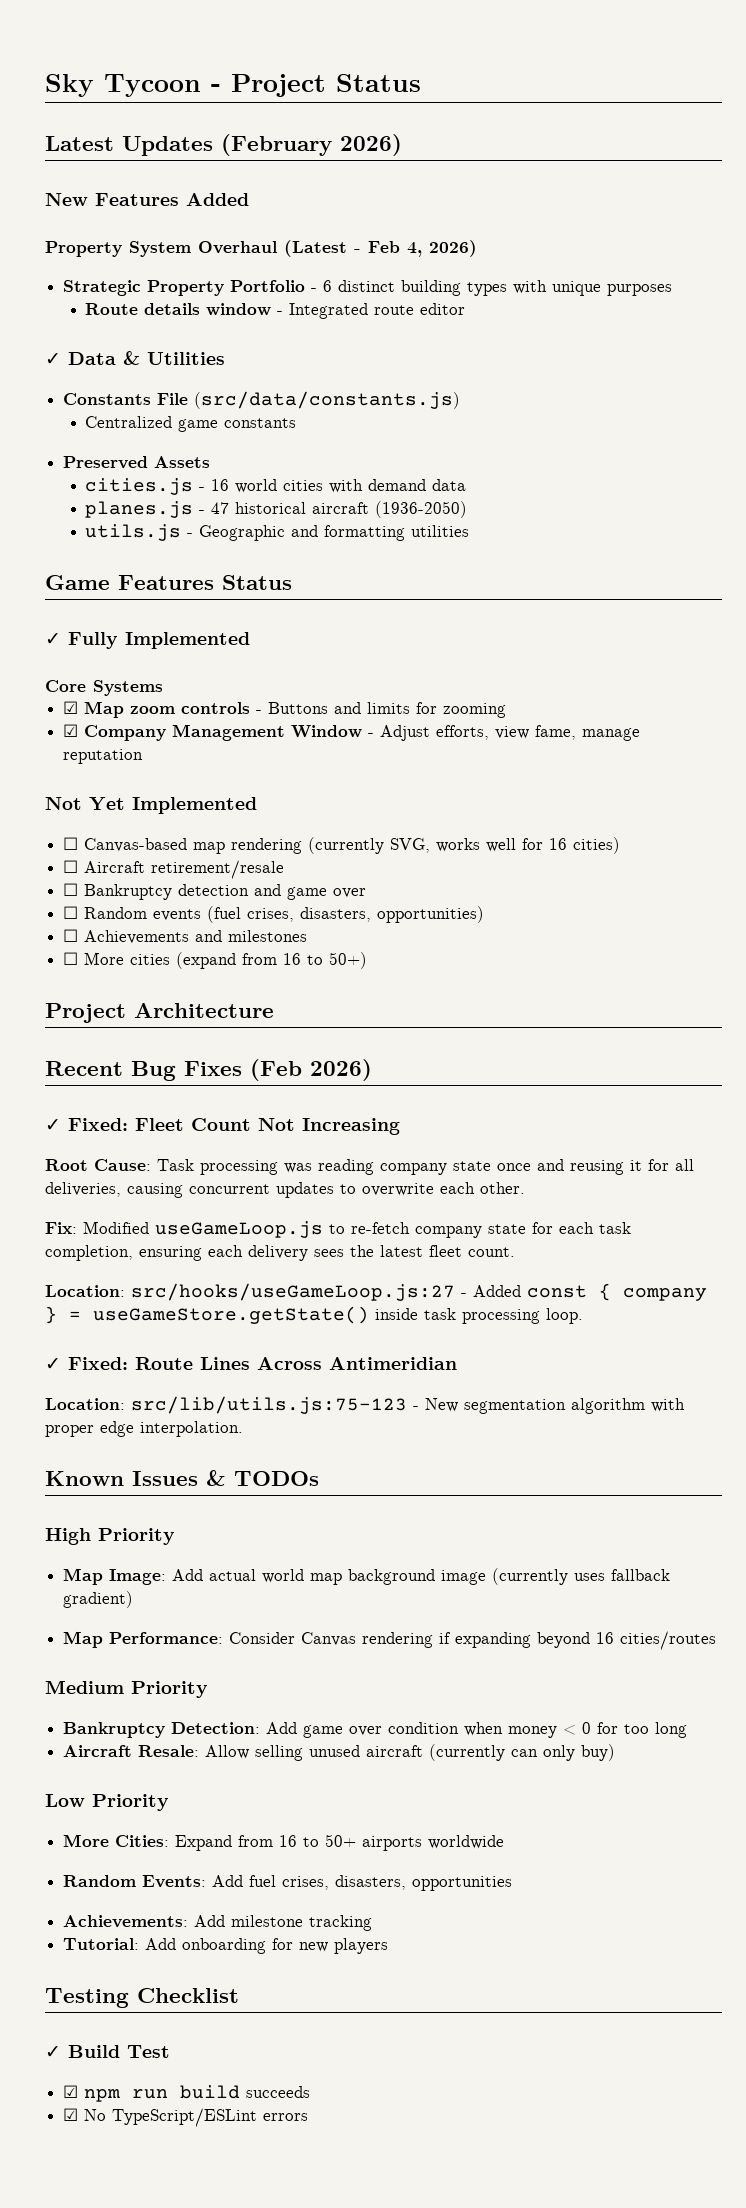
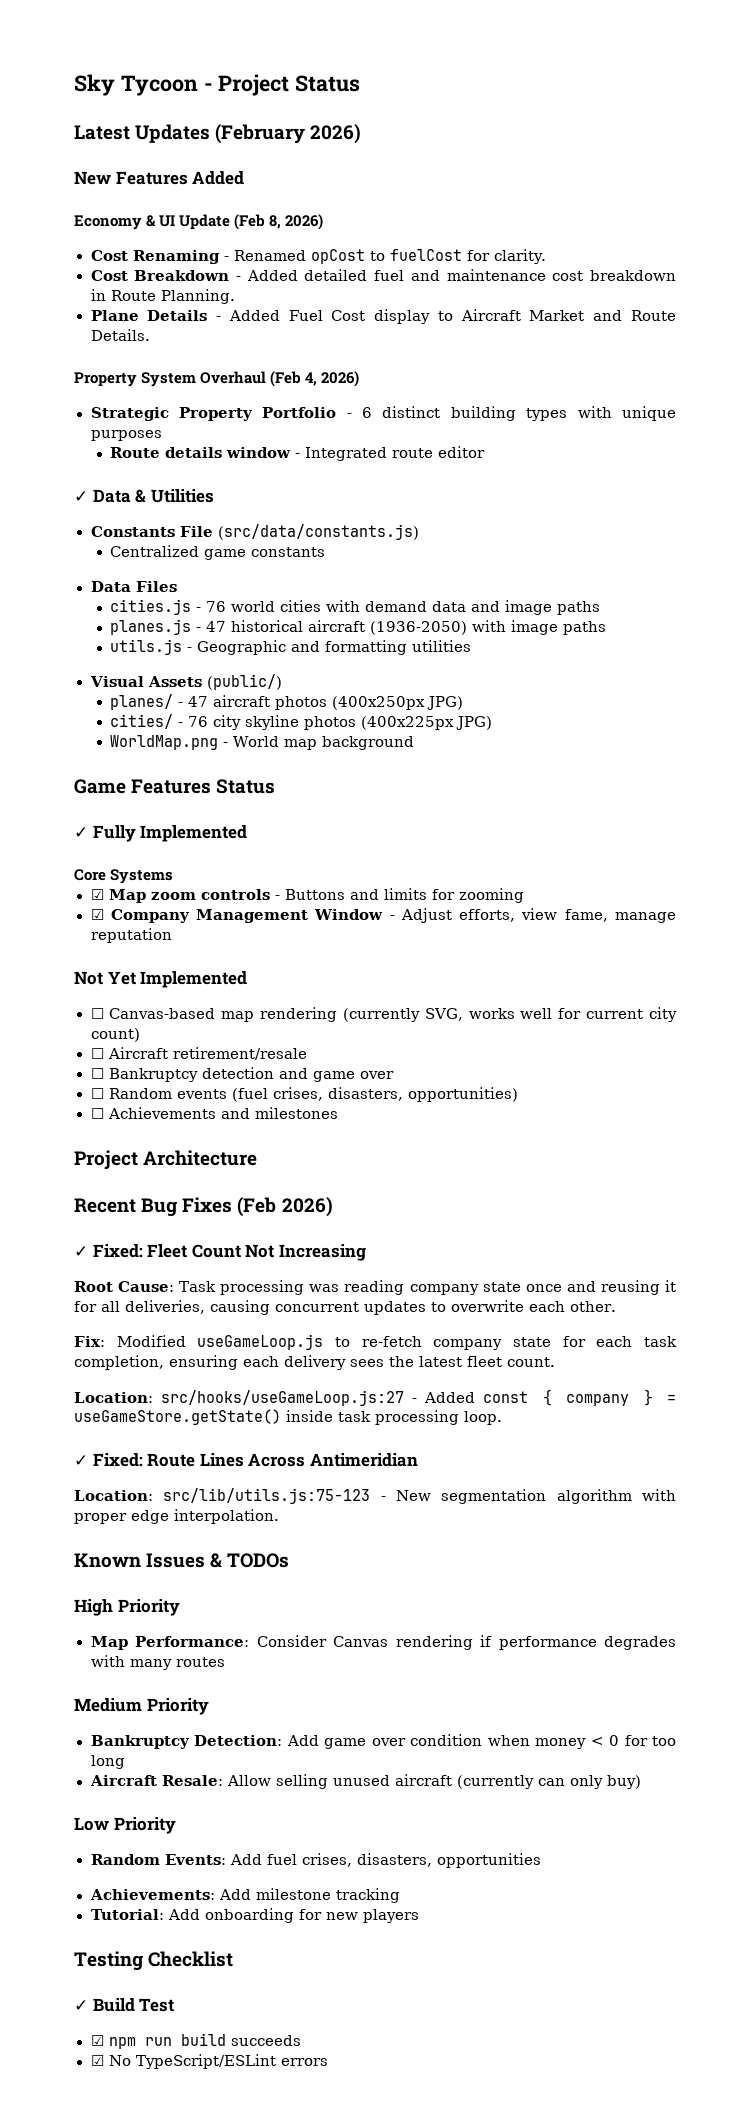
(249, 199) none -> [74,214,324,230] [90,249,547,264] [90,269,676,281] [90,289,235,304] [90,309,676,324] [90,329,150,341] // Economy & UI Update (Feb 8, 2026) // Cost Renaming - Renamed opCost to fuelCost for clarity. // Cost Breakdown - Added detailed fuel and maintenance cost breakdown in Route Planning. // Plane Details - Added Fuel Cost display to Aircraft Market and Route Details.
[284,240,400,257] (Latest - Feb -> [270,371,302,387] (Feb
[63,456,211,469] Preserved Assets -> [90,581,177,592] Data Files
[211,479,230,491] 16 -> [206,601,227,612] 76
(467, 485) none -> [471,600,601,615] and image paths
(468, 509) none -> [472,620,607,635] with image paths
(470, 531) none -> [89,674,282,690] [110,694,464,710] [110,714,493,730] [110,735,415,750] // Visual Assets (public/) // planes/ - 47 aircraft photos (400x250px JPG) // cities/ - 76 city skyline photos (400x225px JPG) // WorldMap.png - World map background
[549,837,621,854] 16 cities) -> [586,1007,678,1022] [90,1028,140,1042] current city count)
[63,952,368,969] // ☐ More cities (expand from 16 to 50+) -> (338, 1113) none
[63,1568,671,1585] [63,1591,134,1608] // Map Image: Add actual world map background image (currently uses fallback gradient) -> (180, 1607) none
[455,1631,717,1650] expanding beyond 16 cities/routes -> [498,1636,676,1650] [90,1655,225,1670] performance degrades with many routes
[63,1834,505,1851] // More Cities: Expand from 16 to 50+ airports worldwide -> (176, 1825) none

